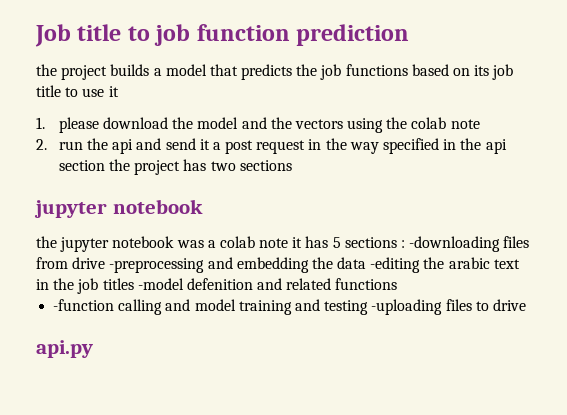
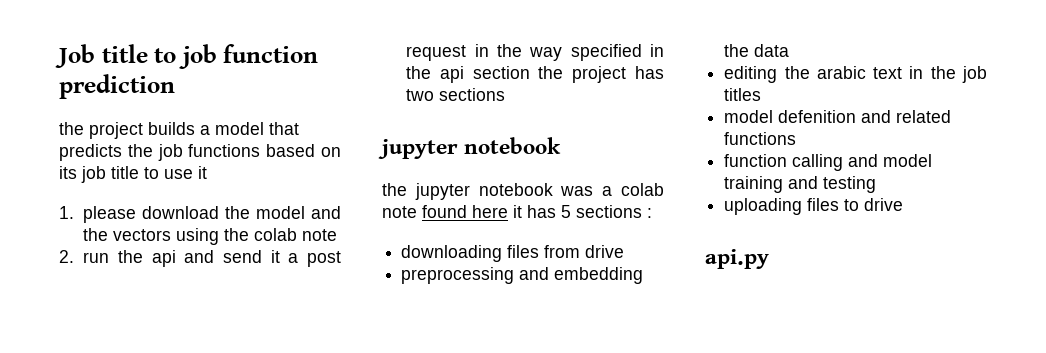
(289, 243) none -> [422,205,508,218] found here
[409,236,501,252] -downloading -> [401,245,503,262] // downloading
[109,258,205,273] -preprocessing -> [401,267,515,284] // preprocessing
[370,257,421,273] -editing -> [724,66,778,83] // editing
[137,278,184,290] -model -> [724,110,774,123] // model
[53,299,115,311] -function -> [724,154,788,167] function
[371,299,443,315] -uploading -> [724,198,803,215] // uploading

